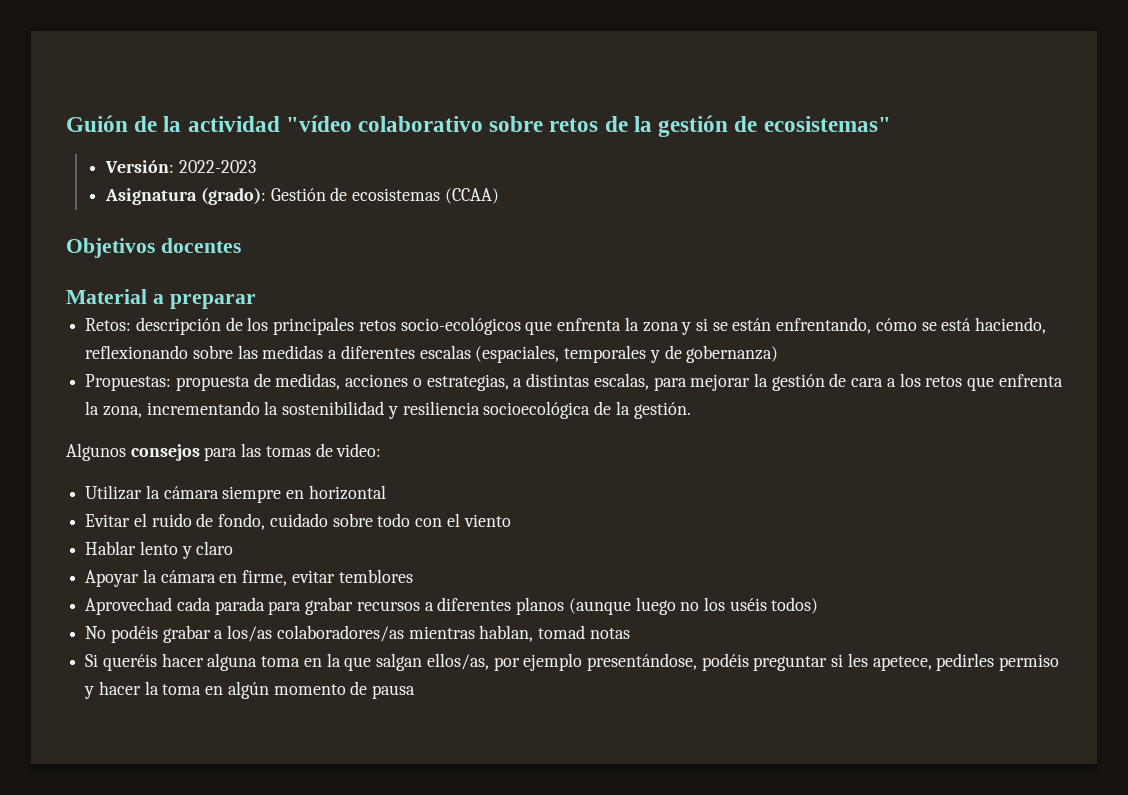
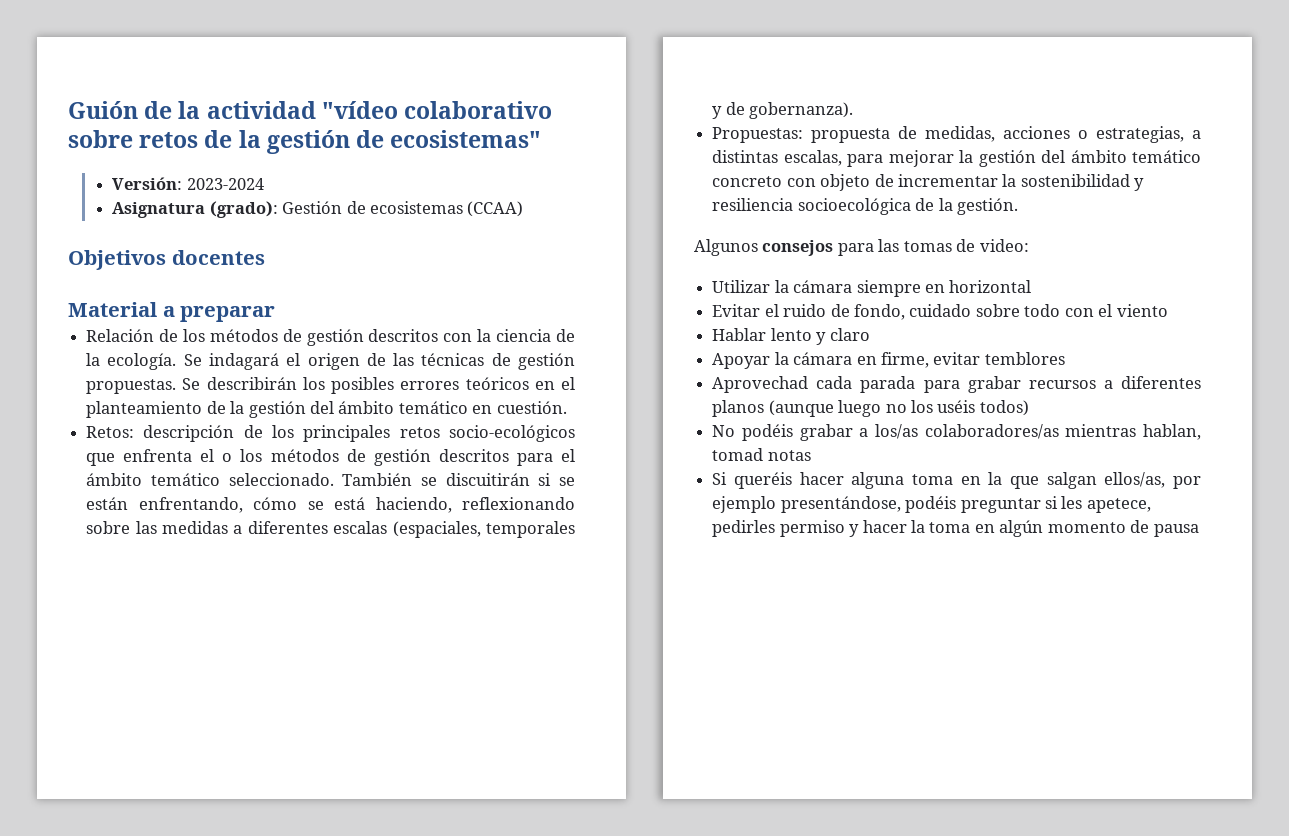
[178,160,256,173] 2022-2023 -> [186,178,264,190] 2023-2024
(256, 301) none -> [86,329,575,346] [86,353,576,370] [86,377,575,394] [86,401,567,418] // Relación de los métodos de gestión descritos con la ciencia de la ecología. Se indagará el origen de las técnicas de gestión propuestas. Se describirán los posibles errores teóricos en el planteamiento de la gestión del ámbito temático en cuestión.
[624,317,692,335] la zona y -> [200,449,575,466] [86,473,530,486] el o los métodos de gestión descritos para el ámbito temático seleccionado. También se discuitirán
[686,345,779,363] gobernanza) -> [749,102,854,119] gobernanza).
[829,373,1063,391] [85,401,260,418] de cara a los retos que enfrenta la zona, incrementando -> [1041,150,1201,163] [712,174,998,191] del ámbito temático concreto con objeto de incrementar

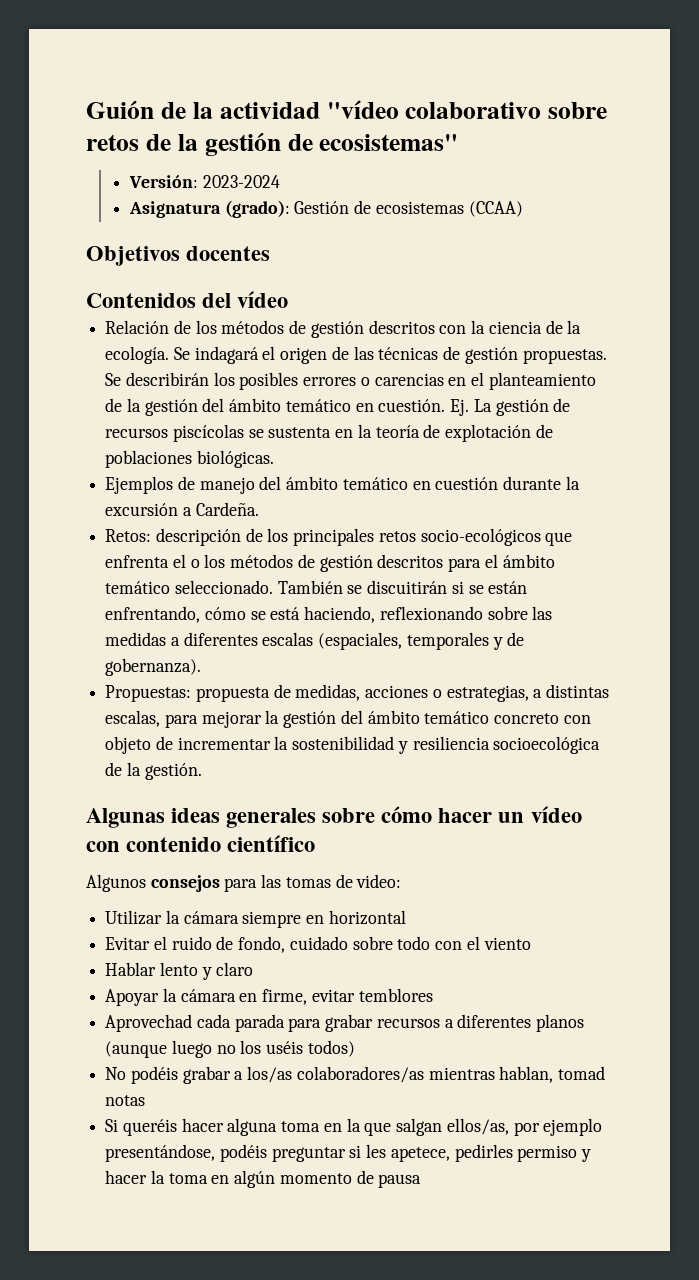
[68,302,276,322] Material a preparar -> [86,291,289,308] Contenidos del vídeo
[465,377,529,390] teóricos -> [360,373,444,386] o carencias
(567, 407) none -> [450,398,571,416] [105,424,553,442] [105,450,274,468] [105,476,580,494] [105,502,259,516] Ej. La gestión de recursos piscícolas se sustenta en la teoría de explotación de poblaciones biológicas. // Ejemplos de manejo del ámbito temático en cuestión durante la excursión a Cardeña.
(1018, 206) none -> [86,806,582,828] [86,835,316,852] // Algunas ideas generales sobre cómo hacer un vídeo con contenido científico

